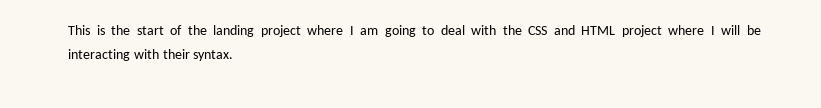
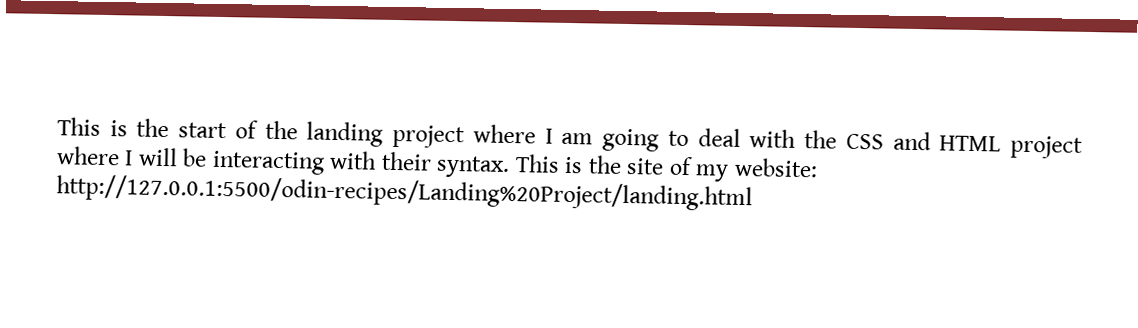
(234, 55) none -> [514,154,818,182] [56,174,753,212] This is the site of my website: http://127.0.0.1:5500/odin-recipes/Landing%20Project/landing.html

